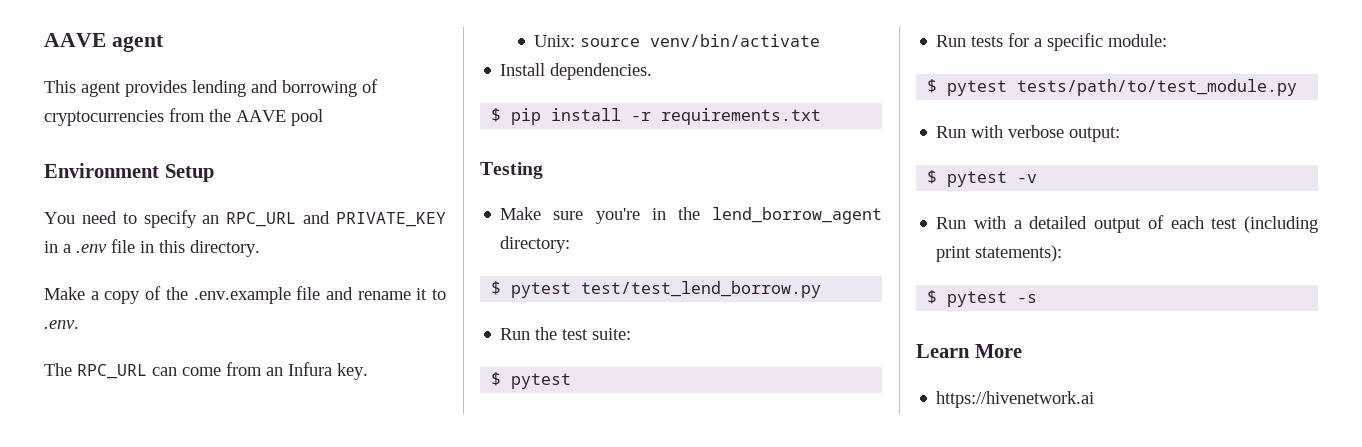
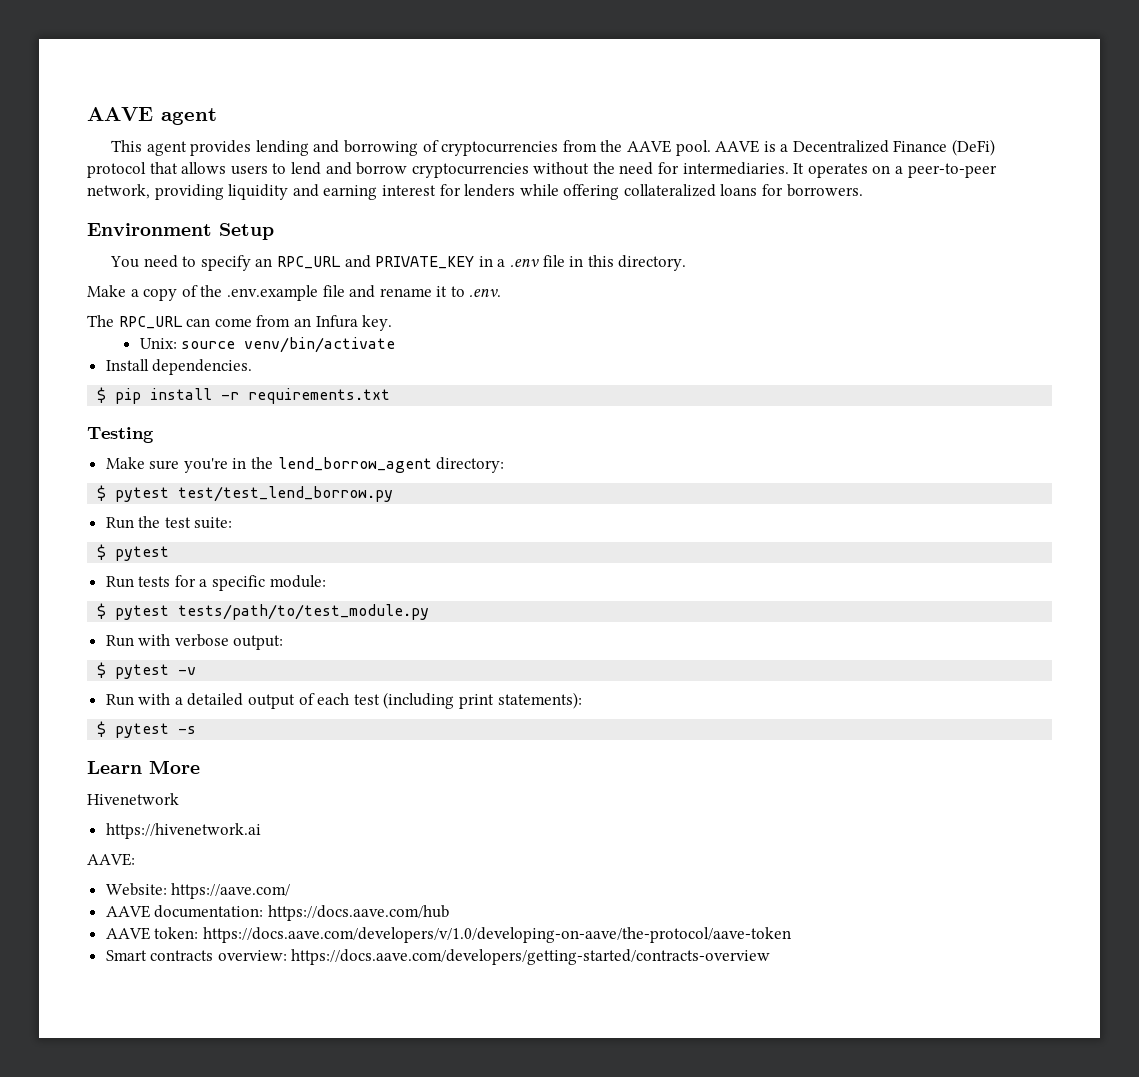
[291,109,323,126] pool -> [675,139,996,156] [87,162,997,178] [87,184,863,200] pool. AAVE is a Decentralized Finance (DeFi) protocol that allows users to lend and borrow cryptocurrencies without the need for intermediaries. It operates on a peer-to-peer network, providing liquidity and earning interest for lenders while offering collateralized loans for borrowers.
(1022, 351) none -> [87,793,179,805] // Hivenetwork
(1095, 399) none -> [87,853,135,866] [105,883,291,899] [105,905,449,921] [105,927,791,943] [105,949,771,965] // AAVE: // Website: https://aave.com/ // AAVE documentation: https://docs.aave.com/hub // AAVE token: https://docs.aave.com/developers/v/1.0/developing-on-aave/the-protocol/aave-token // Smart contracts overview: https://docs.aave.com/developers/getting-started/contracts-overview

